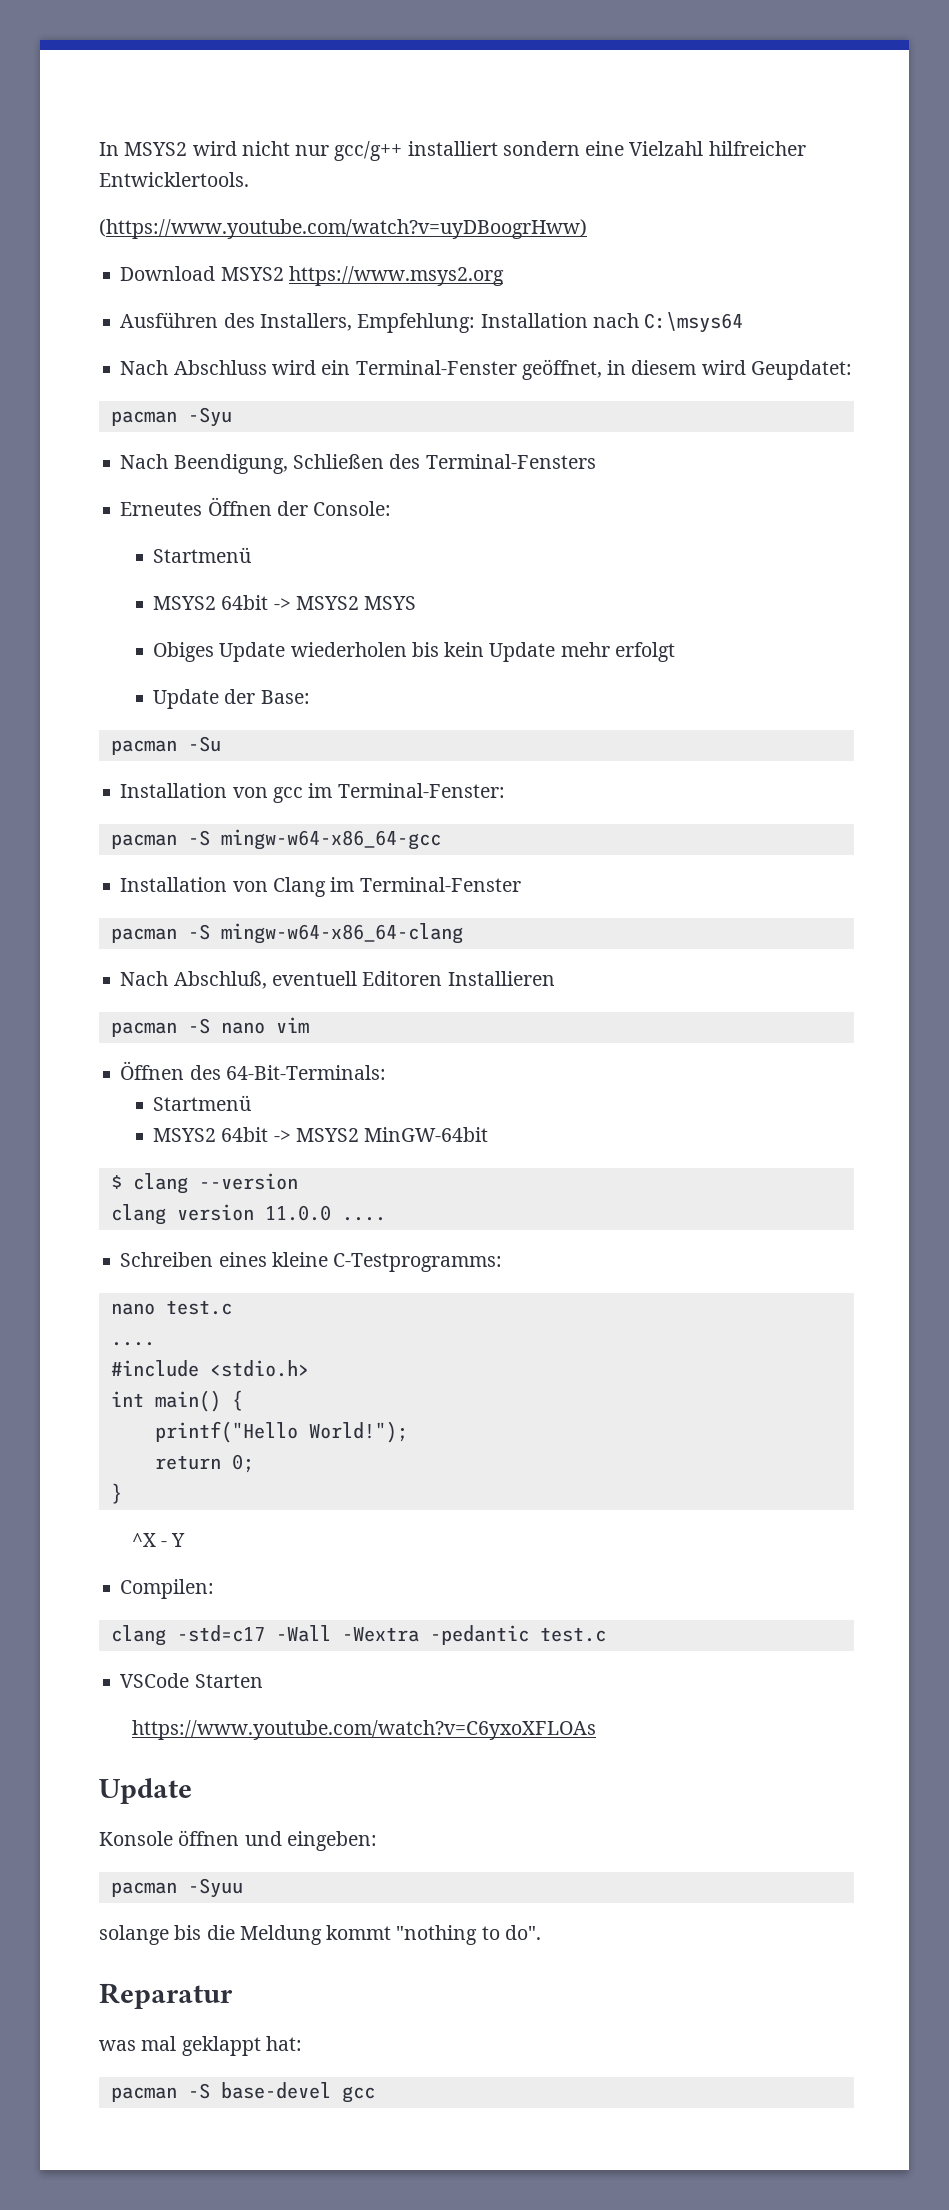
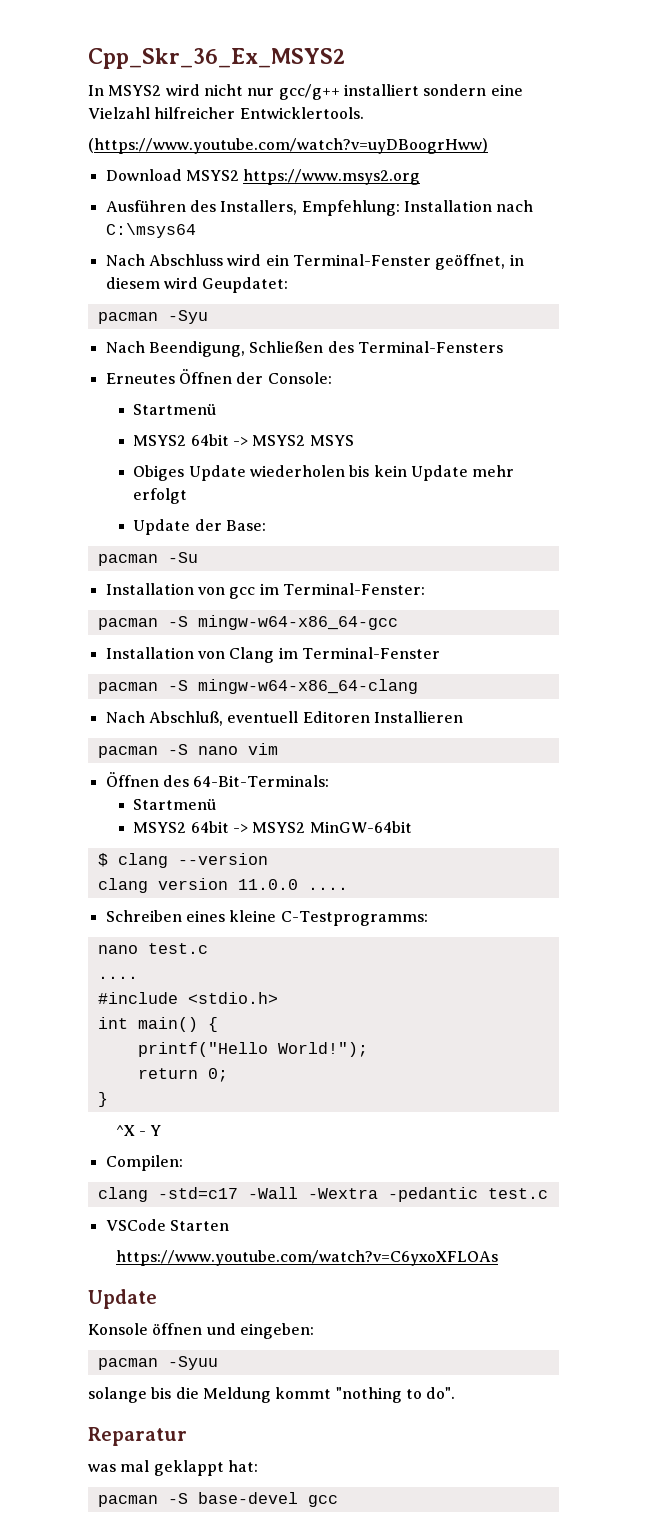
(99, 149) none -> [88,48,345,69] Cpp_Skr_36_Ex_MSYS2 //

